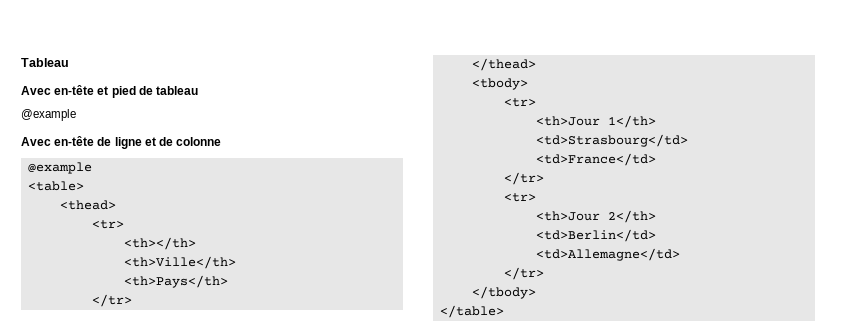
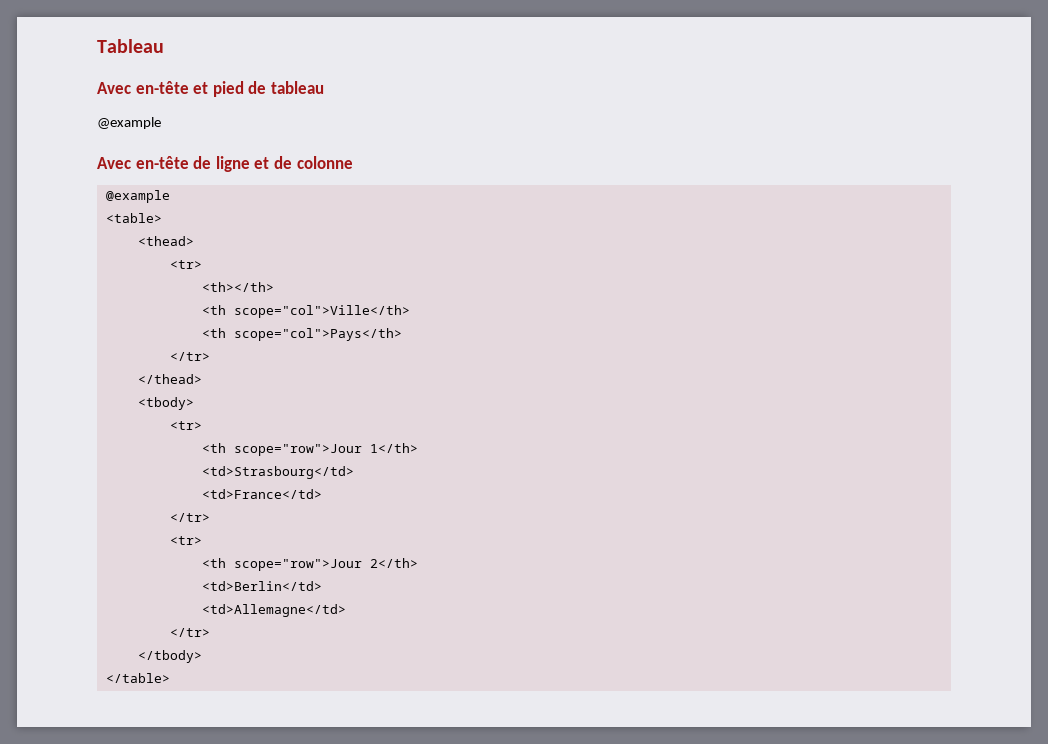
[123,256,236,269] [123,275,228,288] <th>Ville</th> // <th>Pays</th> -> [201,305,410,318] [201,328,402,341] <th scope="col">Ville</th> // <th scope="col">Pays</th>
[535,116,600,126] <th>Jour -> [201,443,362,456] <th scope="row">Jour
[535,211,600,221] <th>Jour -> [201,558,362,571] <th scope="row">Jour

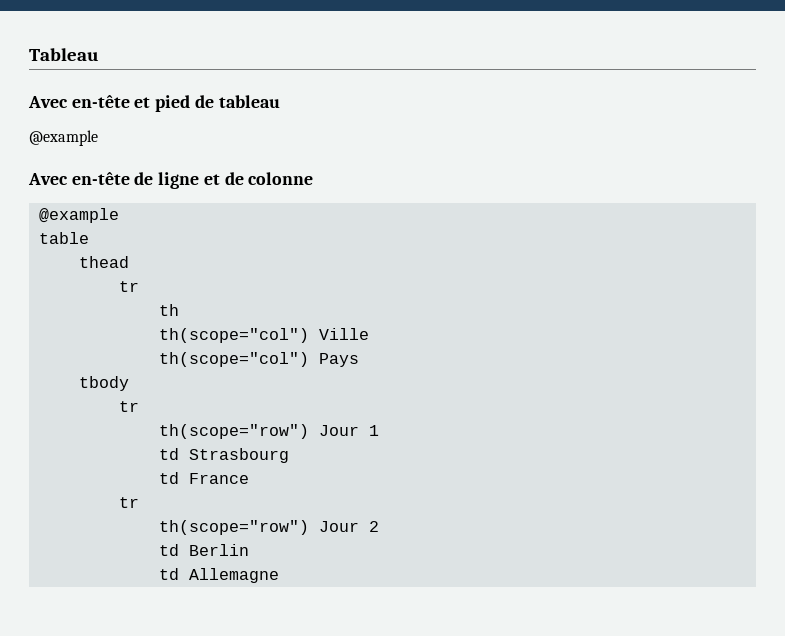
[105,213,162,223] [137,236,194,246] [169,260,202,269] [201,282,274,292] [201,305,410,318] [201,328,402,341] [169,352,210,361] [137,374,202,384] [137,397,194,410] [169,421,202,430] [201,443,418,456] [201,466,354,479] [201,489,322,499] [169,513,210,522] [169,536,202,545] [201,558,418,571] [201,581,322,591] [201,604,346,617] [169,628,210,637] [137,650,202,663] [105,673,170,683] <table> // <thead> // <tr> // <th></th> // <th scope="col">Ville</th> // <th scope="col">Pays</th> // </tr> // </thead> // <tbody> // <tr> // <th scope="row">Jour 1</th> // <td>Strasbourg</td> // <td>France</td> // </tr> // <tr> // <th scope="row">Jour 2</th> // <td>Berlin</td> // <td>Allemagne</td> // </tr> // </tbody> // </table> -> [38,232,89,244] [78,256,129,268] [118,281,139,292] [158,304,179,316] [158,328,369,343] [158,352,359,367] [78,376,129,391] [118,401,139,412] [158,424,379,439] [158,448,289,463] [158,472,249,484] [118,497,139,508] [158,520,379,535] [158,544,249,556] [158,568,279,583] table // thead // tr // th // th(scope="col") Ville // th(scope="col") Pays // tbody // tr // th(scope="row") Jour 1 // td Strasbourg // td France // tr // th(scope="row") Jour 2 // td Berlin // td Allemagne

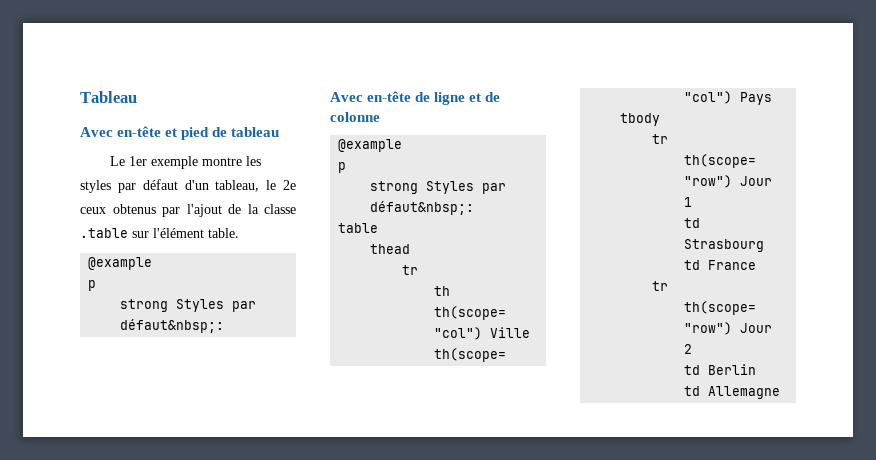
[29,130,98,146] @example -> [110,156,262,169] [80,179,296,193] [80,204,296,217] [80,228,239,238] [88,257,153,270] [88,280,97,291] [120,299,257,312] [120,319,225,333] Le 1er exemple montre les styles par défaut d'un tableau, le 2e ceux obtenus par l'ajout de la classe .table sur l'élément table. // @example // p // strong Styles par défaut&nbsp;:
(119, 215) none -> [338,162,347,173] [370,181,507,194] [370,201,475,215] // p // strong Styles par défaut&nbsp;:

